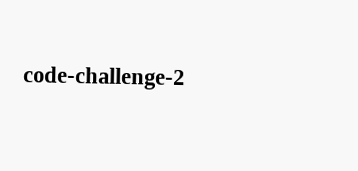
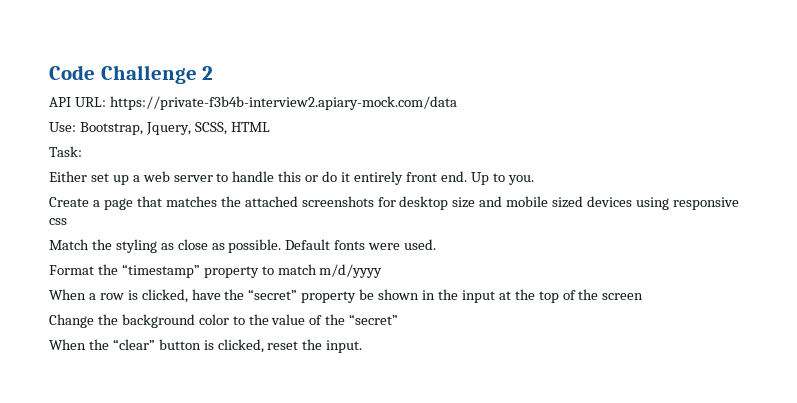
[22,66,185,91] code-challenge-2 -> [49,65,214,84] [49,96,457,110] [49,122,270,135] [49,146,82,157] [49,171,534,185] [49,196,739,210] [49,218,67,225] [49,239,437,253] [49,264,383,278] [49,289,644,303] [49,314,399,328] [49,339,363,353] Code Challenge 2 // API URL: https://private-f3b4b-interview2.apiary-mock.com/data // Use: Bootstrap, Jquery, SCSS, HTML // Task: // Either set up a web server to handle this or do it entirely front end. Up to you. // Create a page that matches the attached screenshots for desktop size and mobile sized devices using responsive css // Match the styling as close as possible. Default fonts were used. // Format the “timestamp” property to match m/d/yyyy // When a row is clicked, have the “secret” property be shown in the input at the top of the screen // Change the background color to the value of the “secret” // When the “clear” button is clicked, reset the input.

